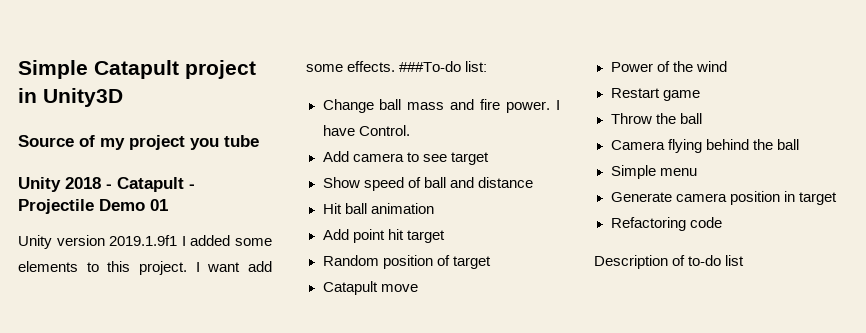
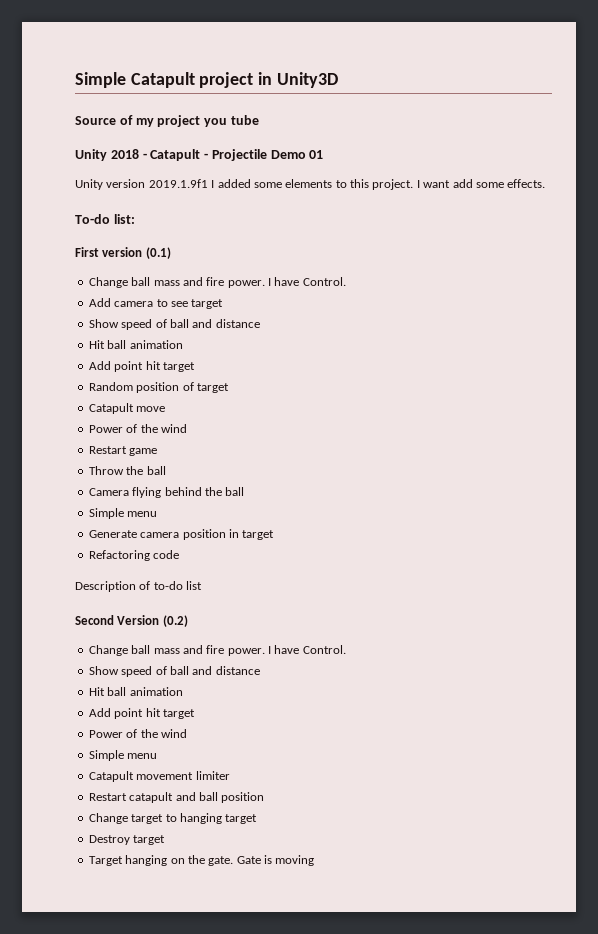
[399,61,462,72] ###To-do -> [75,214,110,224] // To-do
(488, 66) none -> [75,247,171,259] // First version (0.1)
(745, 260) none -> [75,615,188,627] [88,645,346,656] [88,666,260,677] [88,687,183,696] [88,708,195,719] [88,729,187,738] [88,750,158,761] [88,771,230,782] [88,792,265,803] [88,813,258,824] [88,835,166,845] [88,855,315,866] // Second Version (0.2) // Change ball mass and fire power. I have Control. // Show speed of ball and distance // Hit ball animation // Add point hit target // Power of the wind // Simple menu // Catapult movement limiter // Restart catapult and ball position // Change target to hanging target // Destroy target // Target hanging on the gate. Gate is moving

